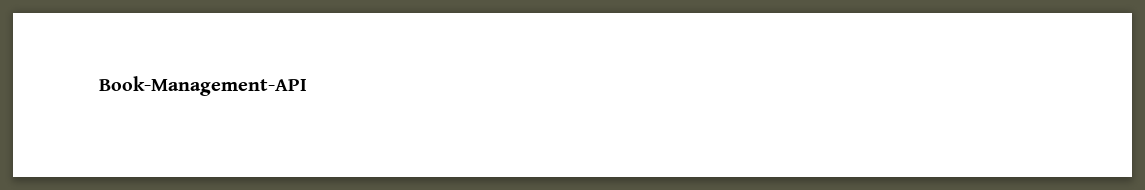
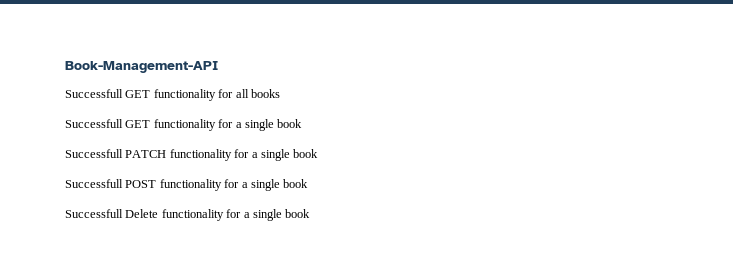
(307, 86) none -> [65,89,280,101] [65,119,303,131] [65,149,319,161] [65,179,309,191] [65,209,311,221] // Successfull GET functionality for all books // Successfull GET functionality for a single book // Successfull PATCH functionality for a single book // Successfull POST functionality for a single book // Successfull Delete functionality for a single book

